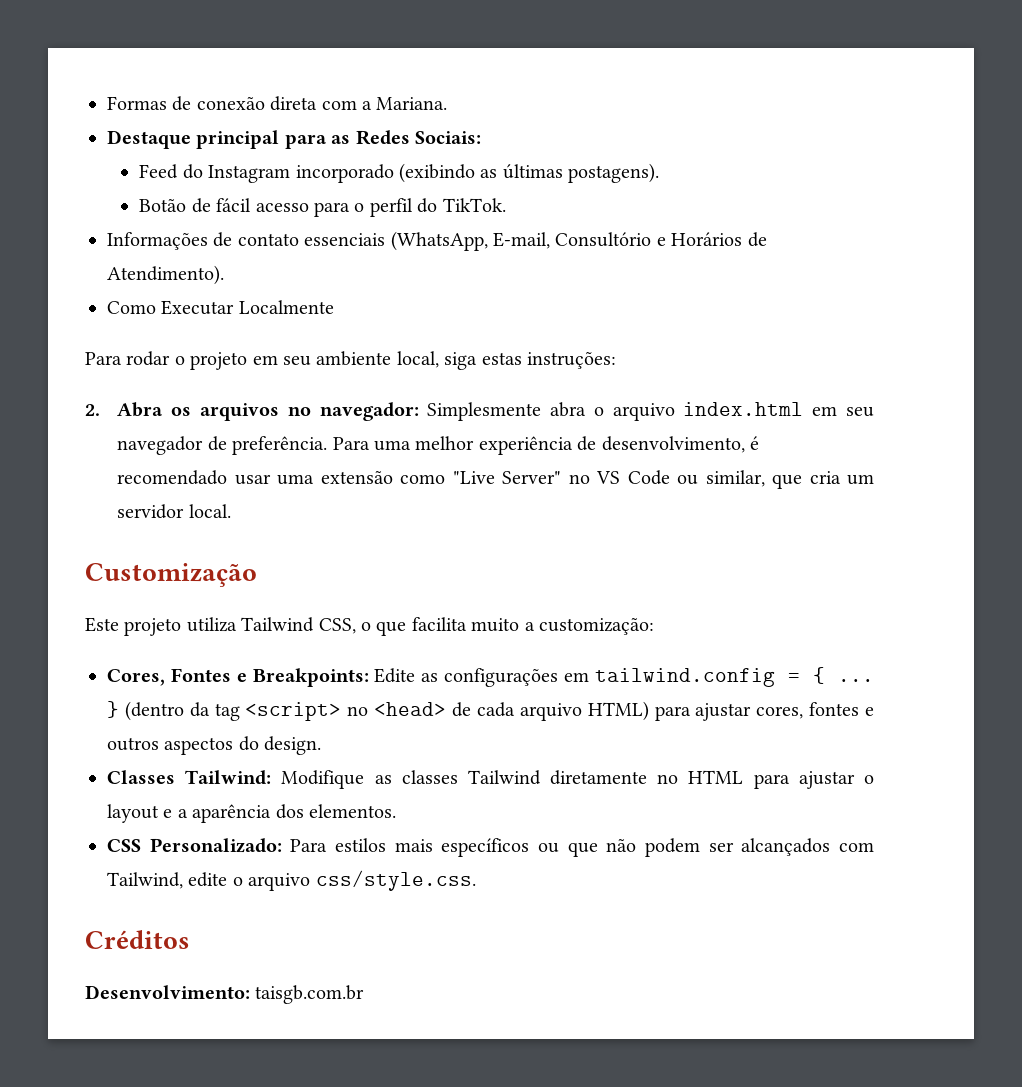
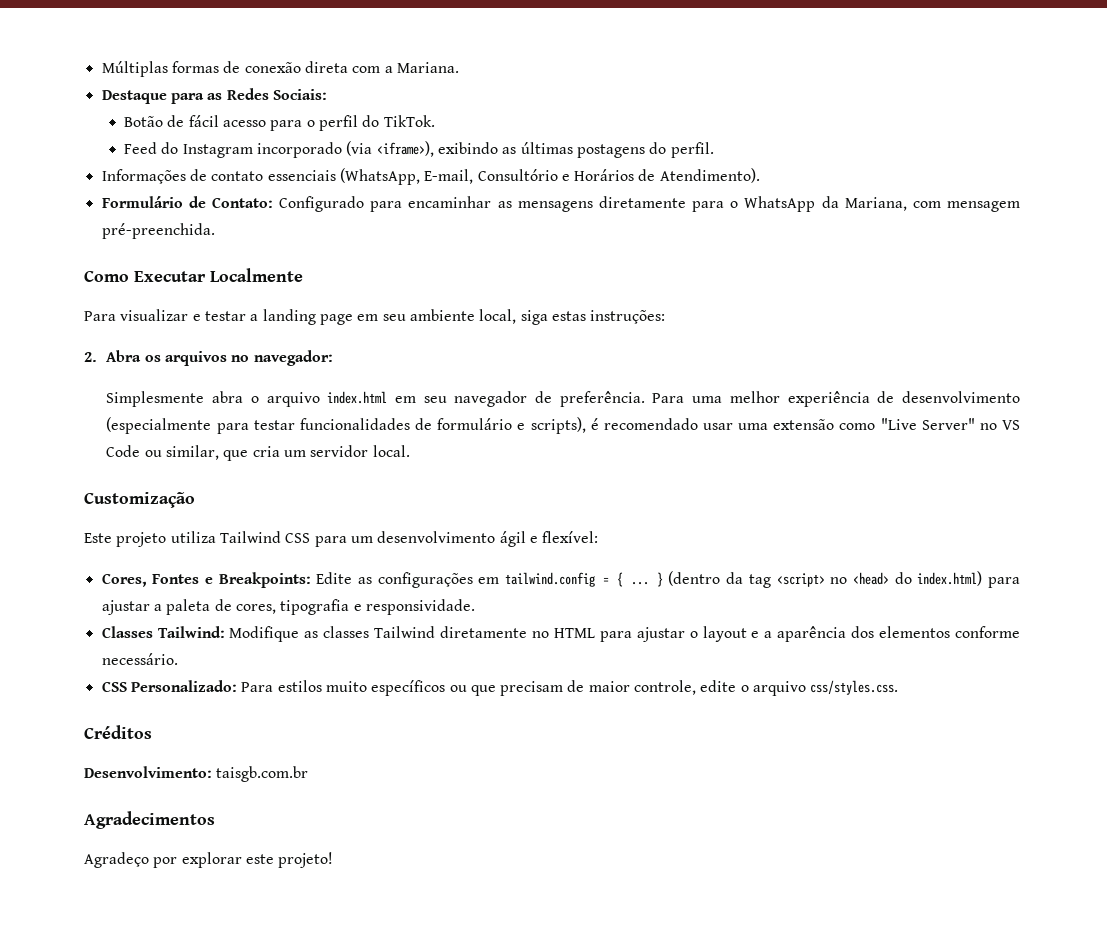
[107,96,167,110] Formas -> [101,61,219,77] Múltiplas formas
[196,130,280,149] principal -> (167, 97) none
[139,163,660,183] // Feed do Instagram incorporado (exibindo as últimas postagens). -> (327, 94) none
(506, 205) none -> [124,141,714,158] // Feed do Instagram incorporado (via <iframe>), exibindo as últimas postagens do perfil.
[107,300,334,315] [85,351,248,370] Como Executar Localmente // Para rodar o projeto -> [101,196,1020,212] [101,223,215,239] [84,268,303,282] [84,309,353,325] Formulário de Contato: Configurado para encaminhar as mensagens diretamente para o WhatsApp da Mariana, com mensagem pré-preenchida. // Como Executar Localmente // Para visualizar e testar a landing page
(419, 411) none -> (333, 358) //
[601,436,745,453] desenvolvimento, -> [902,391,1020,403] [106,417,586,434] desenvolvimento (especialmente para testar funcionalidades de formulário e scripts),
[318,617,654,636] CSS, o que facilita muito a customização: -> [285,531,599,547] CSS para um desenvolvimento ágil e flexível:
[452,701,875,721] [107,736,322,755] de cada arquivo HTML) para ajustar cores, fontes e outros aspectos do design. -> [894,571,1021,588] [101,599,475,615] do index.html) para ajustar a paleta de cores, tipografia e responsividade.
[309,804,396,818] elementos. -> [879,626,1021,638] [101,653,178,665] elementos conforme necessário.
[394,839,433,852] mais -> [325,681,367,692] muito
[606,838,874,857] [107,872,183,889] não podem ser alcançados com Tailwind, -> [500,680,697,696] precisam de maior controle,
[315,870,476,891] css/style.css. -> [810,680,899,695] css/styles.css.
(365, 994) none -> [84,811,215,829] [84,852,334,868] // Agradecimentos // Agradeço por explorar este projeto!

